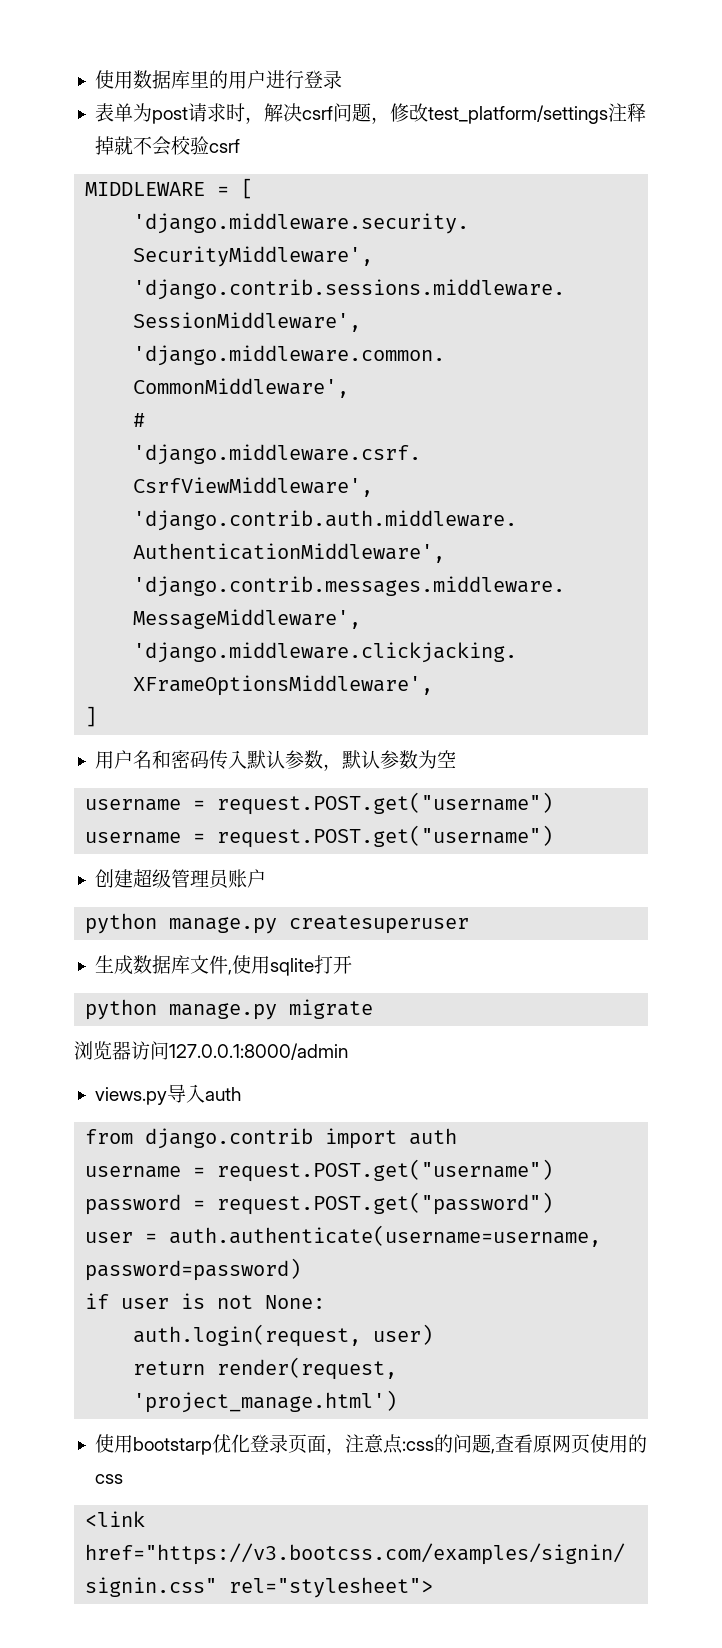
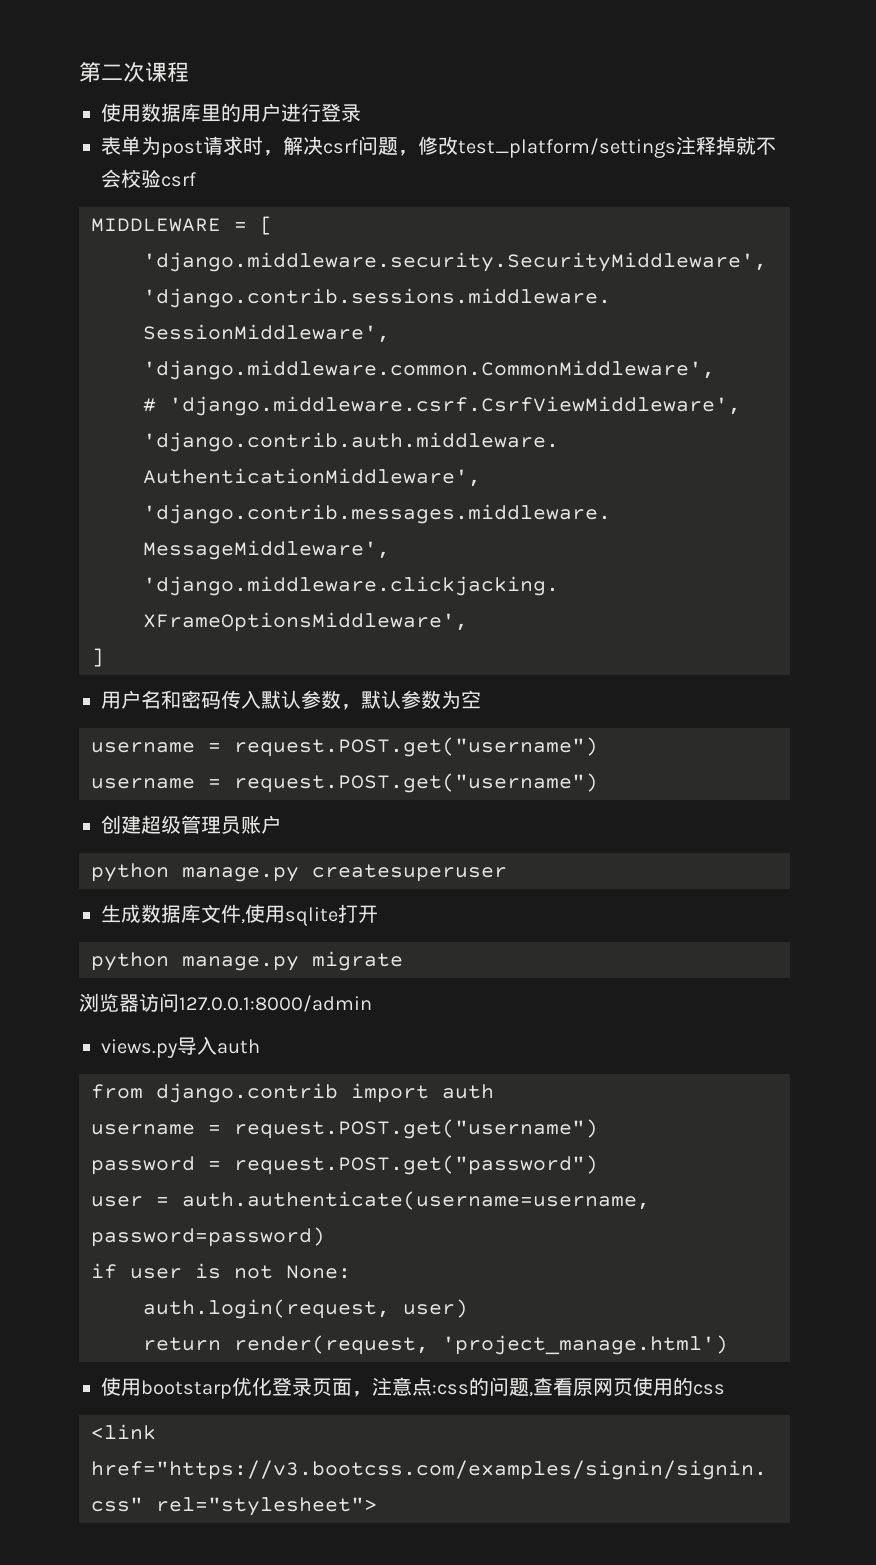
(94, 79) none -> [79,62,189,82] 第二次课程 //

